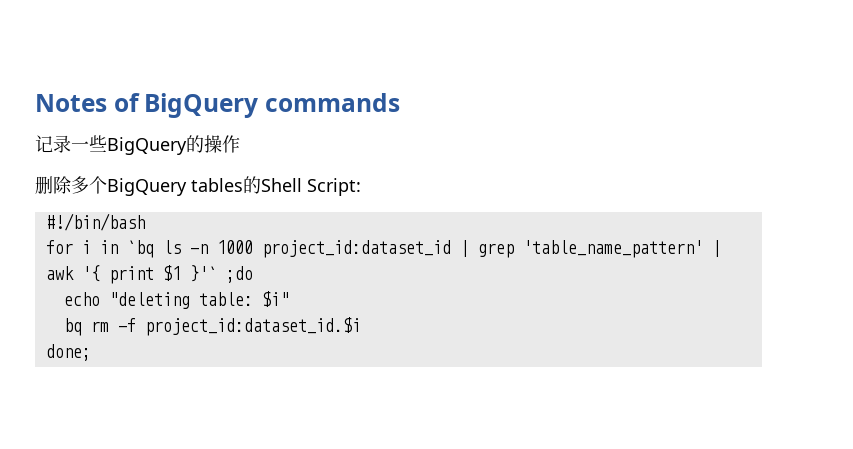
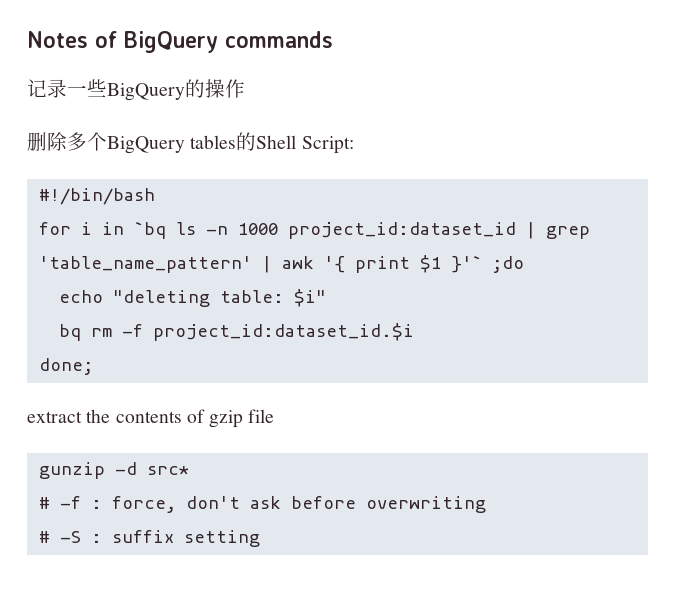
(91, 352) none -> [27,409,275,428] [38,462,189,479] [38,496,486,513] [38,530,260,547] // extract the contents of gzip file // gunzip -d src* // # -f : force, don't ask before overwriting // # -S : suffix setting

